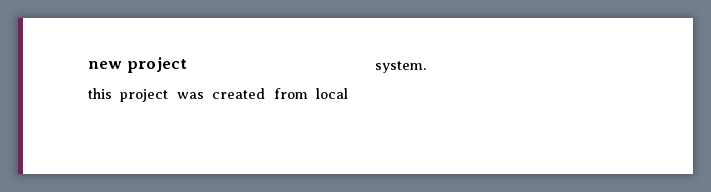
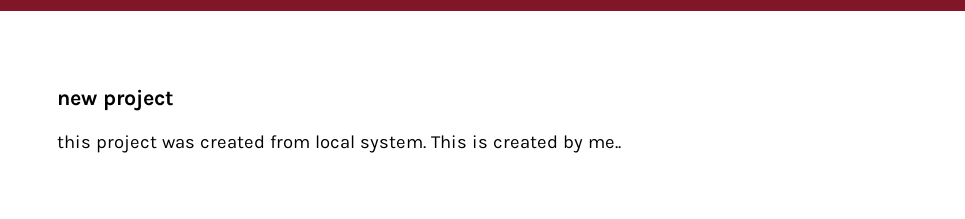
(426, 67) none -> [430,135,621,153] This is created by me..

